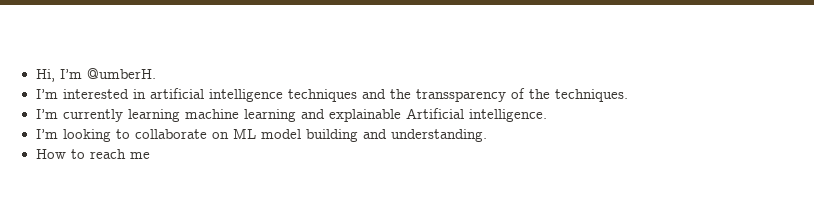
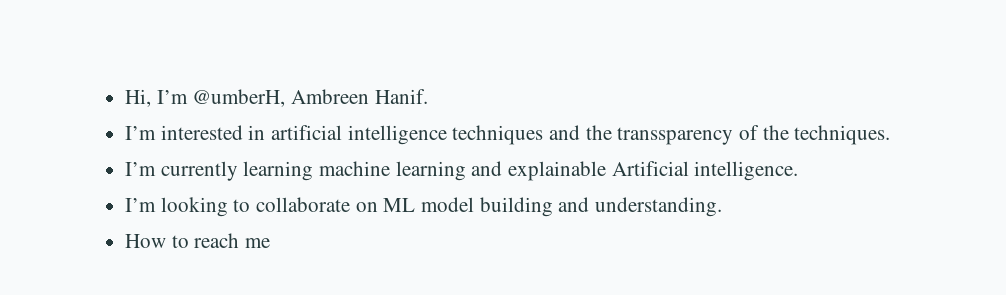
[86,68,156,79] @umberH. -> [192,89,428,107] @umberH, Ambreen Hanif.

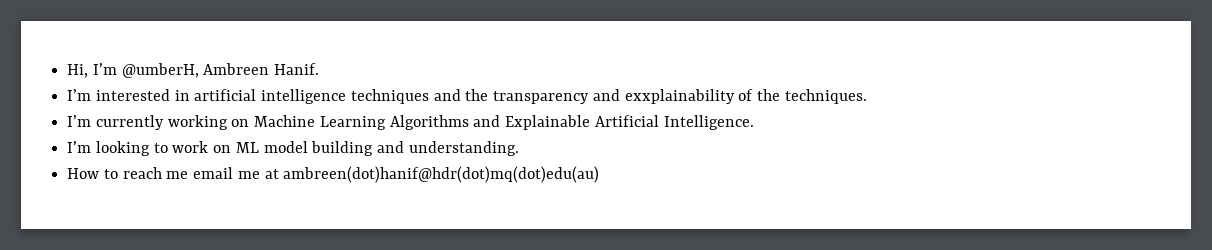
[617,127,734,145] transsparency -> [493,89,735,104] transparency and exxplainability
[243,161,799,181] learning machine learning and explainable Artificial intelligence. -> [167,115,754,130] working on Machine Learning Algorithms and Explainable Artificial Intelligence.
[256,197,351,212] collaborate -> [172,141,209,153] work
(271, 243) none -> [193,166,600,183] email me at ambreen(dot)hanif@hdr(dot)mq(dot)edu(au)

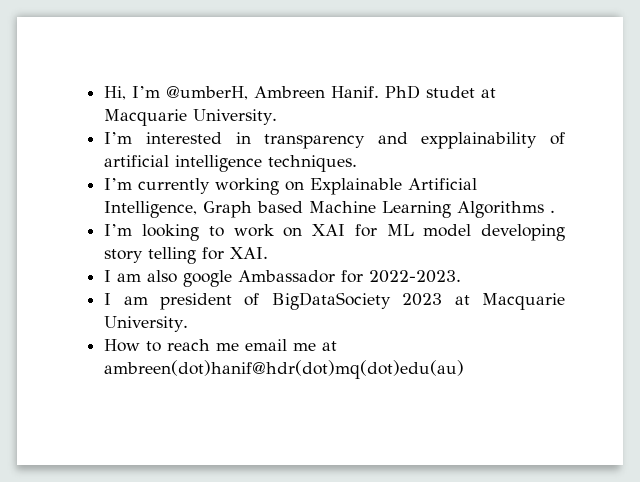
[67,89,780,104] // I’m interested in artificial intelligence techniques and the transparency and exxplainability of the -> [385,85,497,99] [104,109,278,126] [104,132,565,149] [104,155,263,172] PhD studet at Macquarie University. // I’m interested in transparency and expplainability of artificial intelligence
[254,115,754,130] Machine Learning Algorithms and Explainable Artificial Intelligence. -> [310,178,478,195] [104,201,556,218] Explainable Artificial Intelligence, Graph based Machine Learning Algorithms .
[235,141,519,156] ML model building and understanding. -> [312,224,565,241] [104,247,269,264] [104,270,462,287] [104,292,565,310] [104,316,189,332] XAI for ML model developing story telling for XAI. // I am also google Ambassador for 2022-2023. // I am president of BigDataSociety 2023 at Macquarie University.

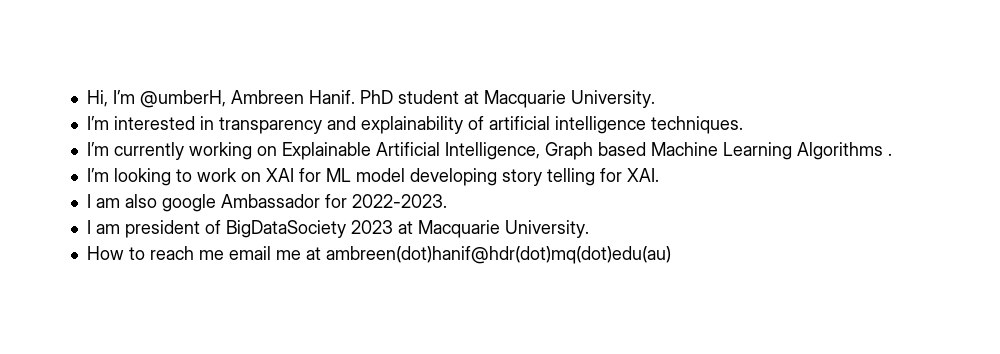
[426,86,476,98] studet -> [397,90,459,104] student
[421,132,538,149] expplainability -> [360,116,463,134] explainability

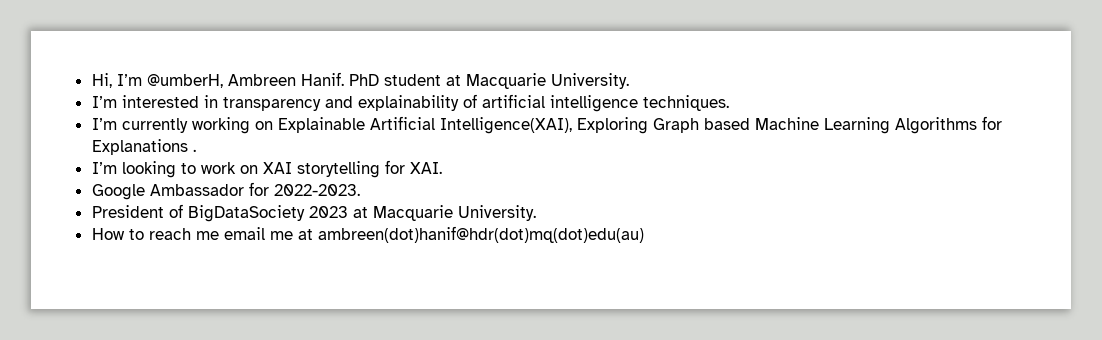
[444,142,540,160] Intelligence, -> [439,117,648,134] Intelligence(XAI), Exploring
(883, 151) none -> [981,116,1002,130] [91,139,188,155] for Explanations
[298,168,659,186] [86,194,216,212] for ML model developing story telling for XAI. // I am also google -> [296,160,442,178] [91,184,145,200] storytelling for XAI. // Google
[86,220,200,238] I am president -> [91,205,164,218] President

